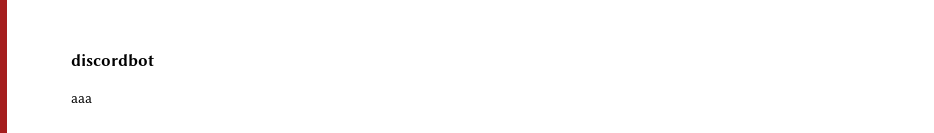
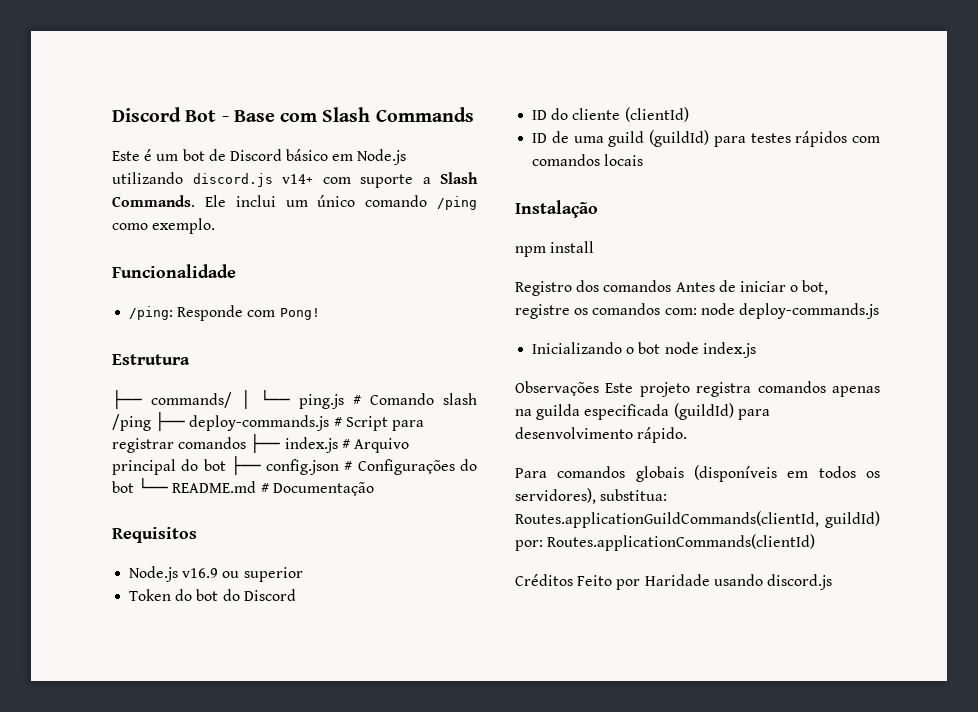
[71,54,154,67] [71,96,92,103] discordbot // aaa -> [112,107,474,122] [112,149,407,165] [112,172,478,188] [112,195,477,210] [112,218,216,234] [112,264,236,278] [129,305,320,321] [112,354,190,365] [112,389,477,409] [112,411,424,431] [112,433,409,453] [112,455,477,475] [112,477,374,496] [112,527,197,543] [129,566,303,582] [129,589,296,601] [532,107,689,122] [532,130,880,147] [532,154,644,166] [515,200,598,218] [515,241,595,257] [515,280,829,296] [515,303,879,319] [532,342,756,358] [515,381,880,397] [515,403,770,420] [515,427,688,443] [515,465,880,482] [515,488,668,504] [515,511,880,528] [515,534,816,551] [515,574,832,590] Discord Bot - Base com Slash Commands // Este é um bot de Discord básico em Node.js utilizando discord.js v14+ com suporte a Slash Commands. Ele inclui um único comando /ping como exemplo. // Funcionalidade // /ping: Responde com Pong! // Estrutura // ├── commands/ │ └── ping.js # Comando slash /ping ├── deploy-commands.js # Script para registrar comandos ├── index.js # Arquivo principal do bot ├── config.json # Configurações do bot └── README.md # Documentação // Requisitos // Node.js v16.9 ou superior // Token do bot do Discord // ID do cliente (clientId) // ID de uma guild (guildId) para testes rápidos com comandos locais // Instalação // npm install // Registro dos comandos Antes de iniciar o bot, registre os comandos com: node deploy-commands.js // Inicializando o bot node index.js // Observações Este projeto registra comandos apenas na guilda especificada (guildId) para desenvolvimento rápido. // Para comandos globais (disponíveis em todos os servidores), substitua: Routes.applicationGuildCommands(clientId, guildId) por: Routes.applicationCommands(clientId) // Créditos Feito por Haridade usando discord.js

